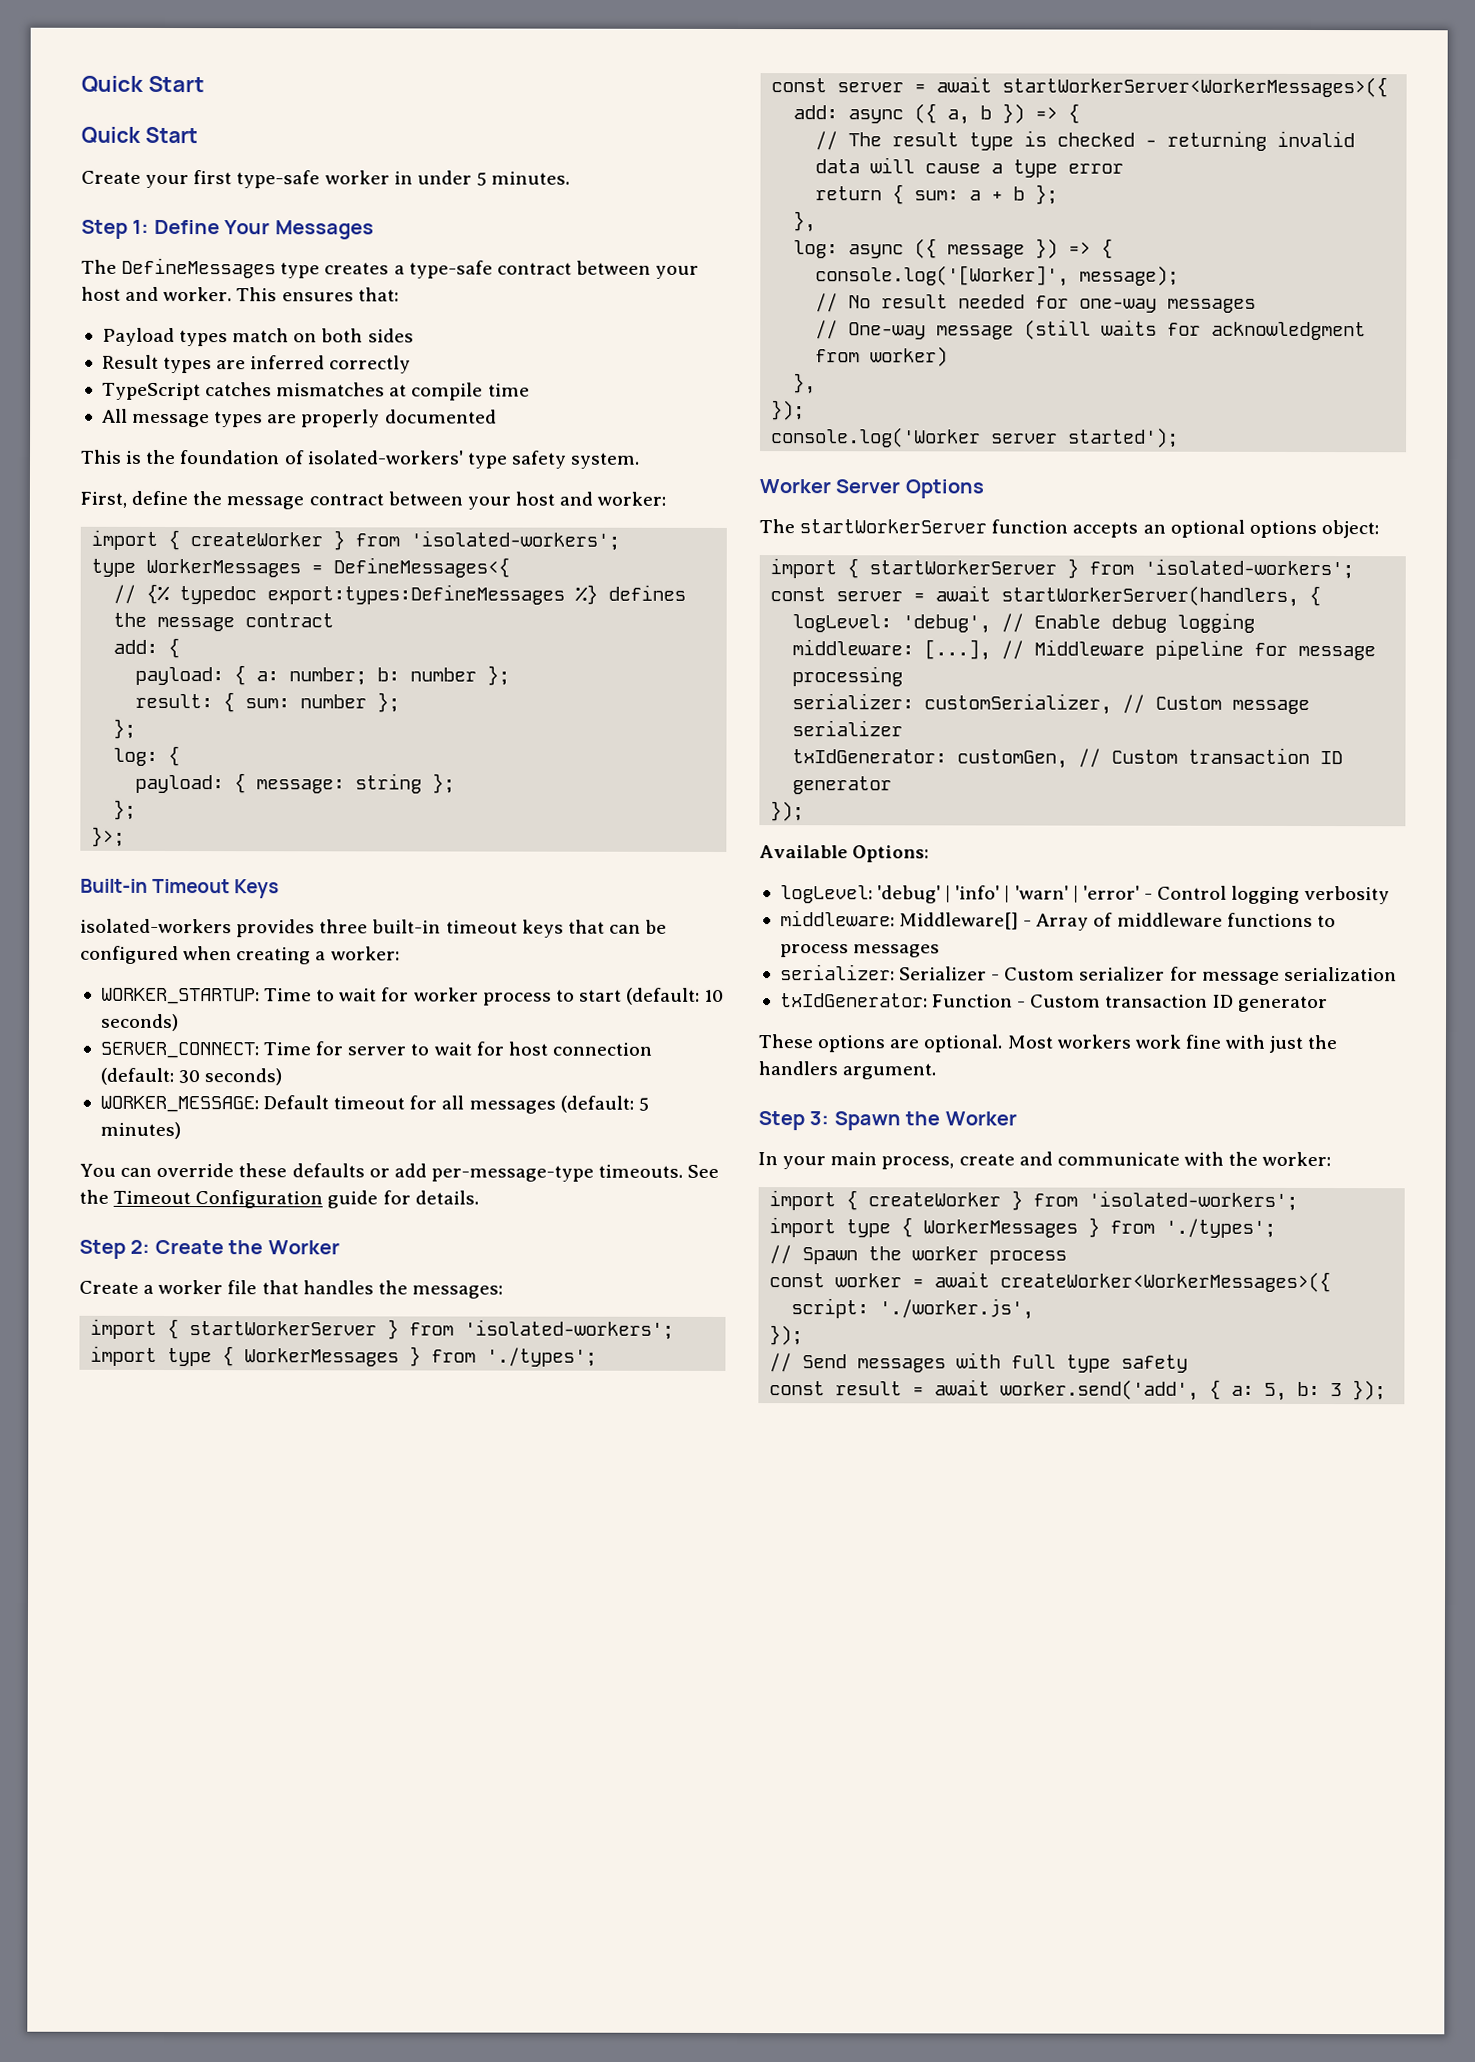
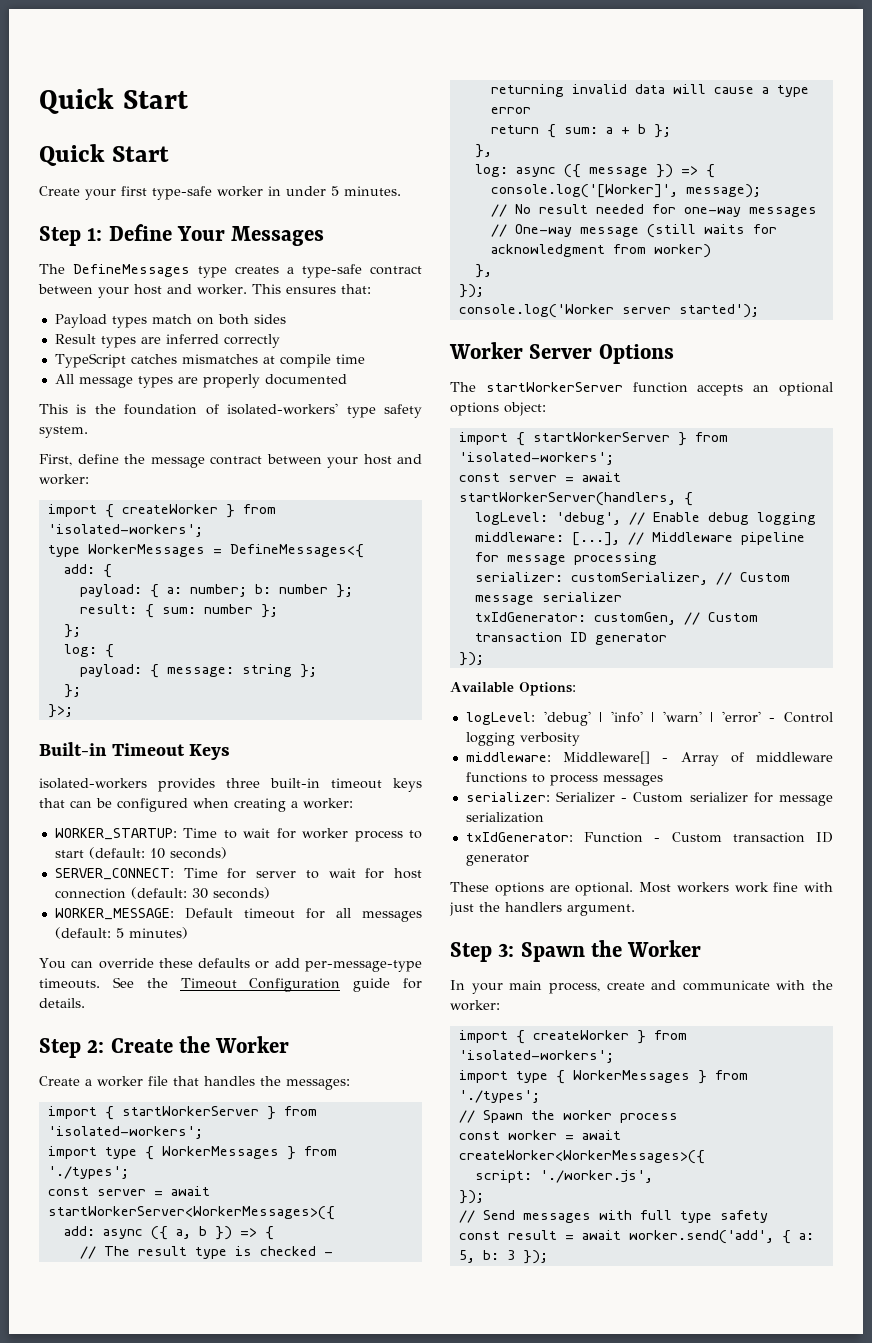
[113,583,687,605] [113,612,335,632] // // {% typedoc export:types:DefineMessages %} defines the message contract -> (364, 551) none

